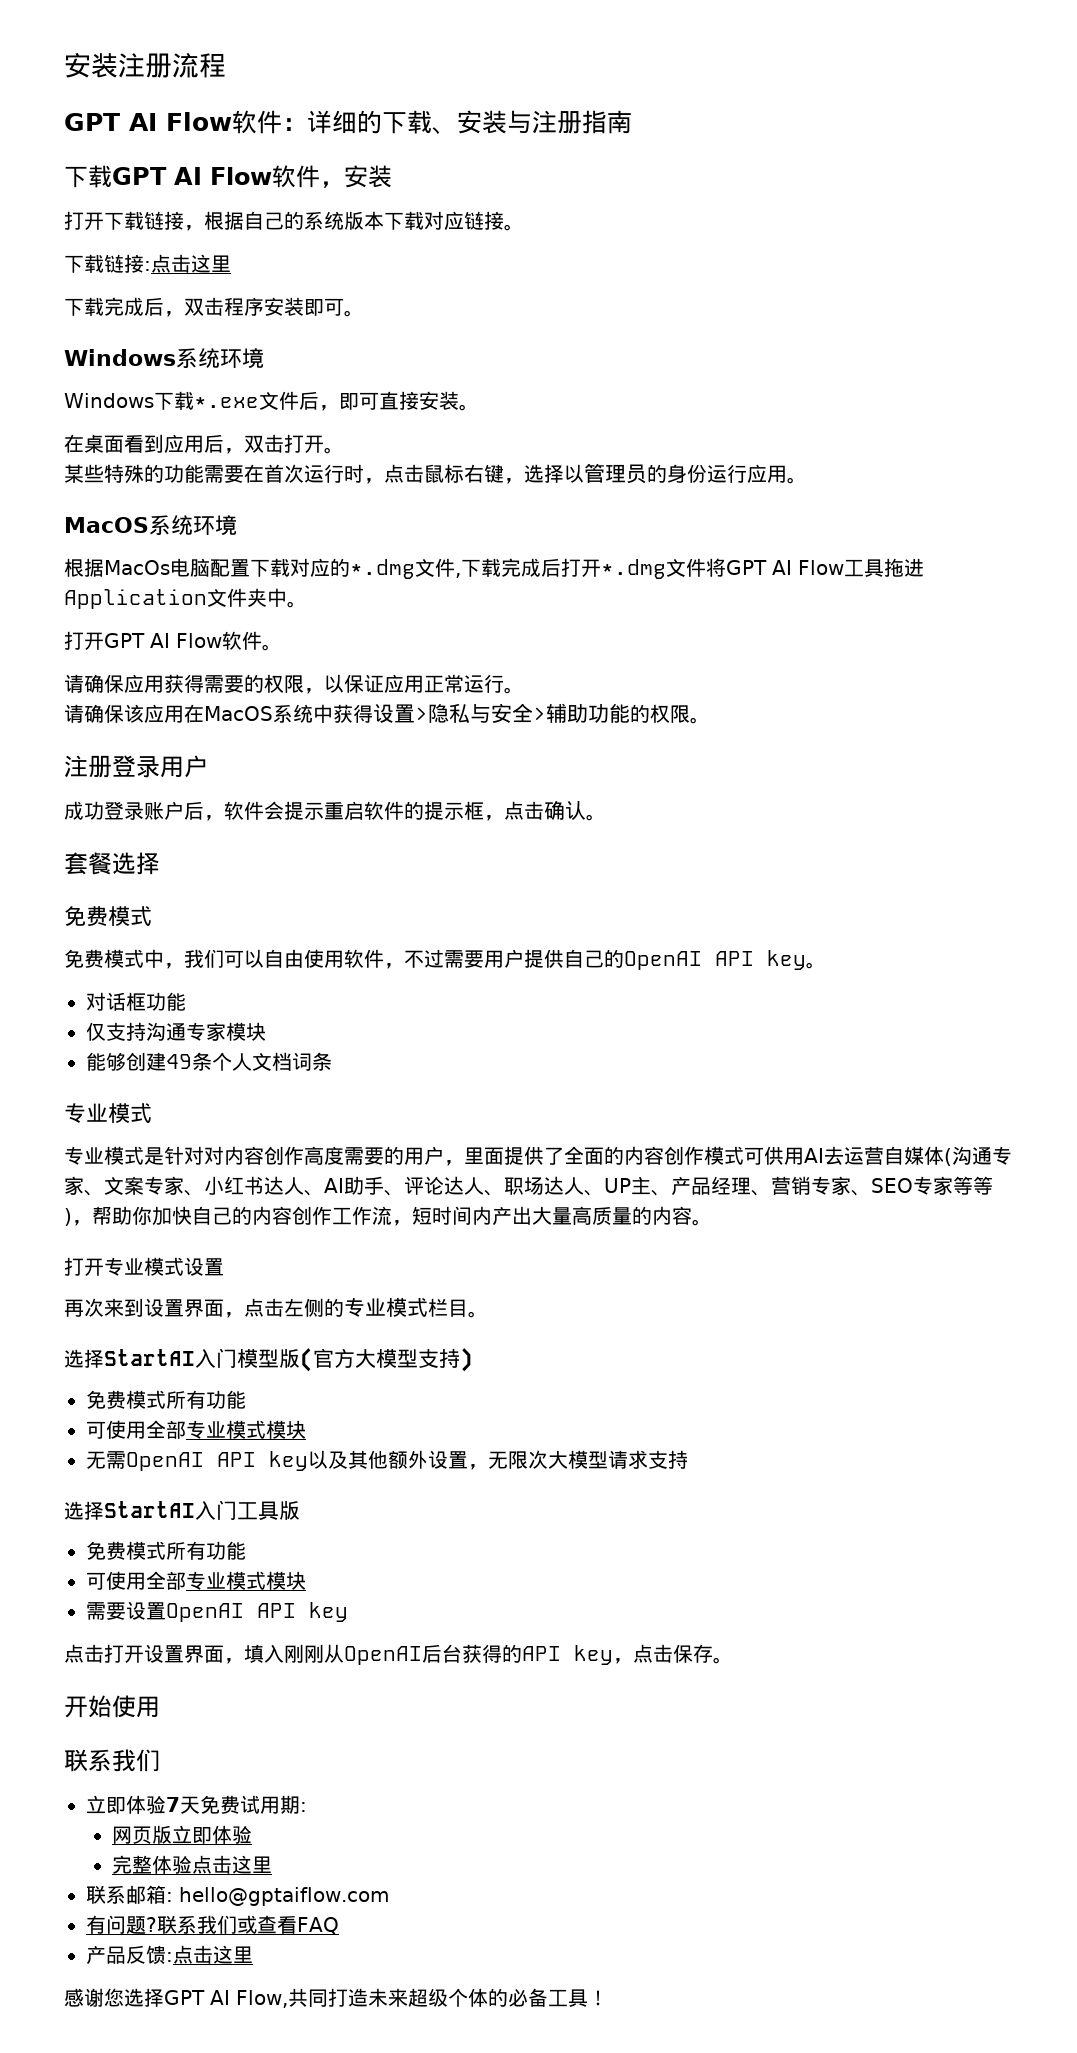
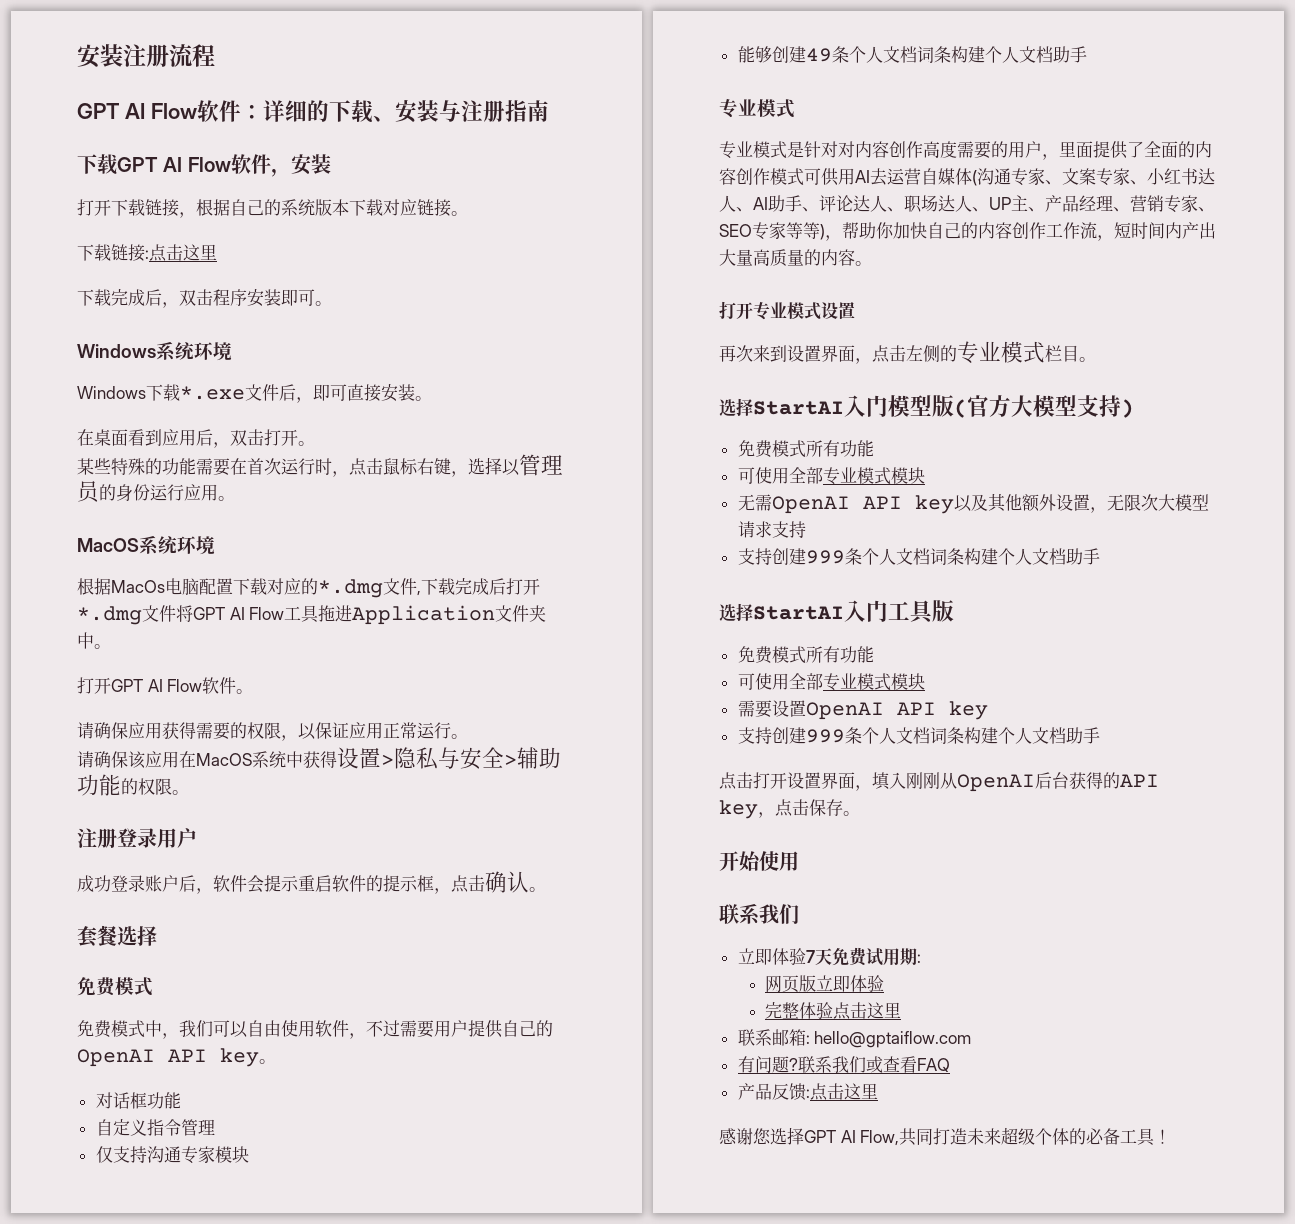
(186, 1001) none -> [95,1119,215,1136] // 自定义指令管理
(332, 1061) none -> [950,46,1087,63] 构建个人文档助手
(688, 1459) none -> [737,548,1100,565] // 支持创建999条个人文档词条构建个人文档助手
(348, 1612) none -> [737,727,1100,744] // 支持创建999条个人文档词条构建个人文档助手

